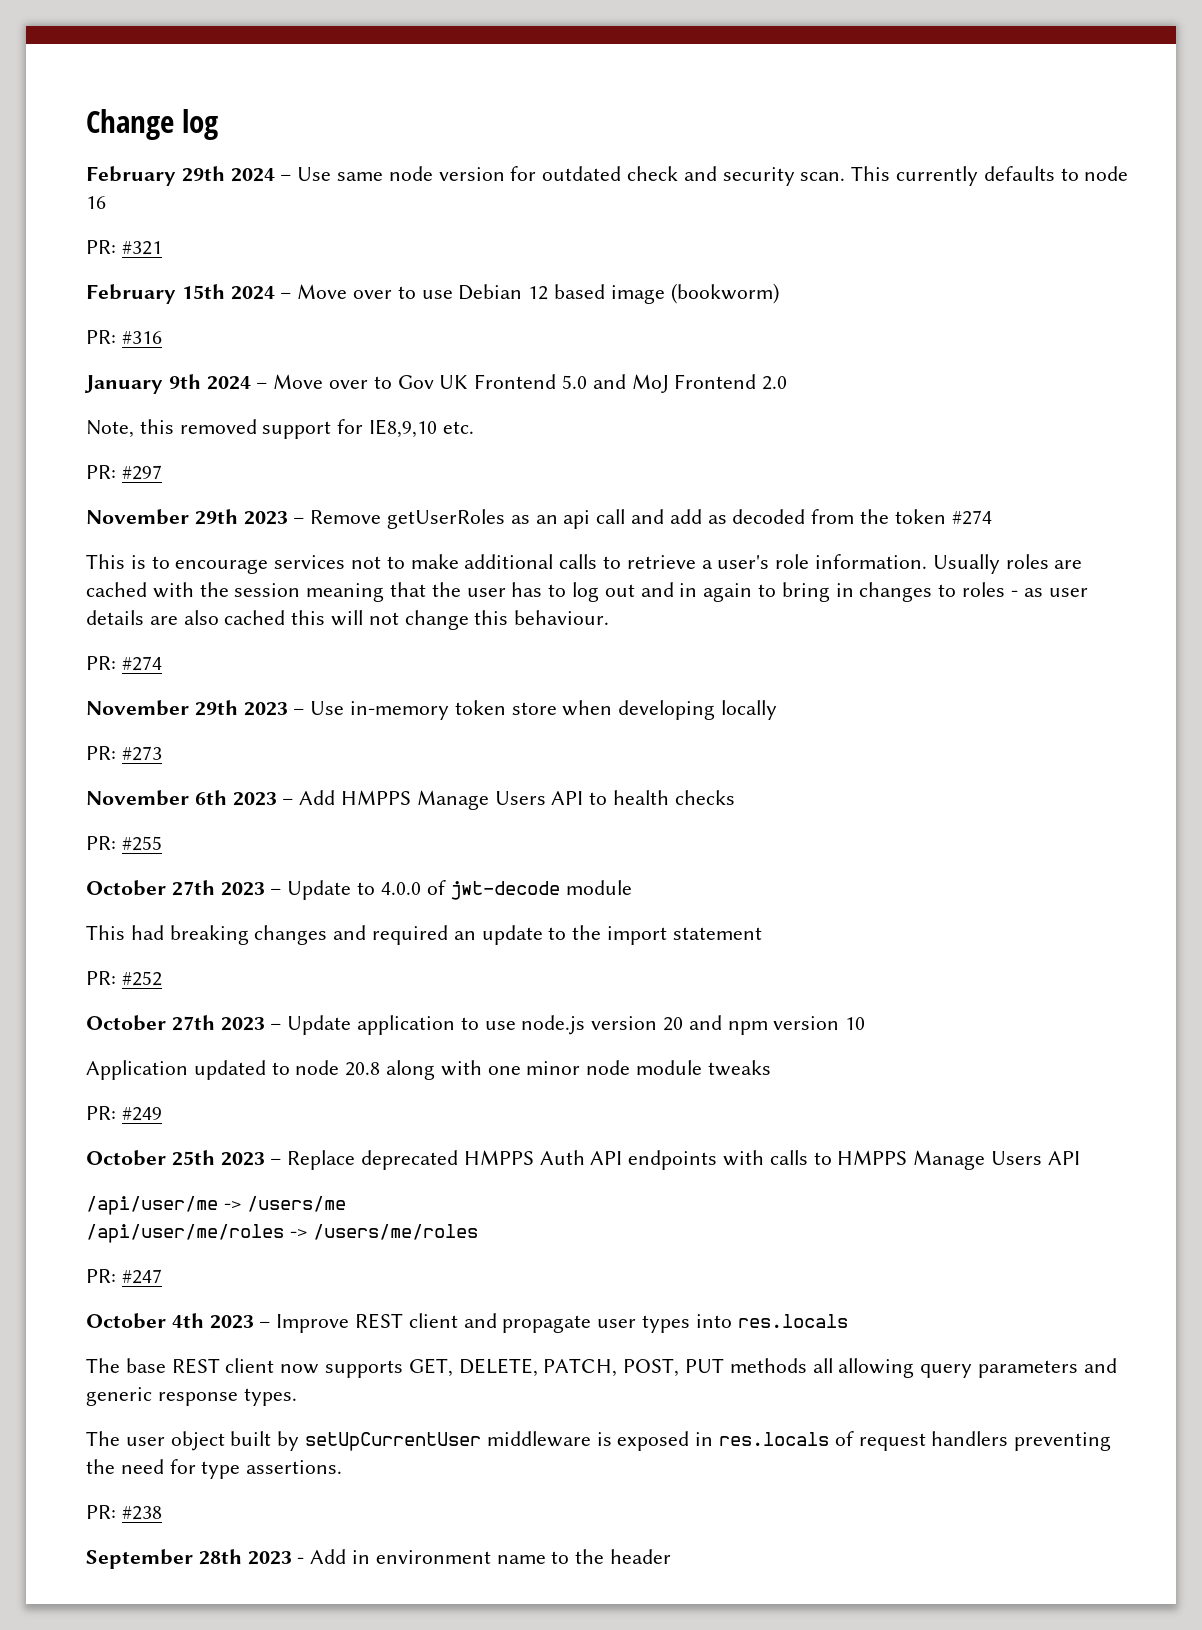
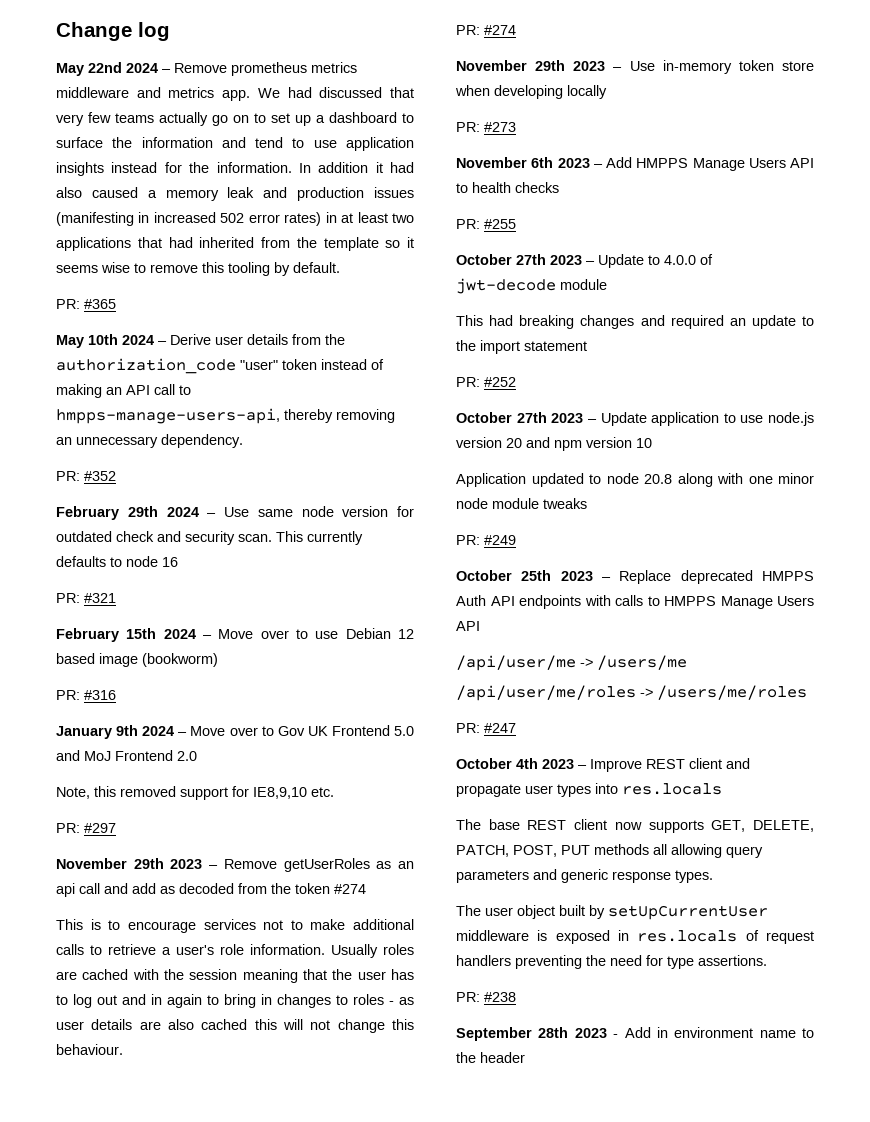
(219, 124) none -> [56,62,357,76] [56,87,414,101] [56,112,414,126] [56,137,414,151] [56,162,414,176] [56,187,414,201] [56,212,415,226] [56,237,414,251] [56,262,340,276] [56,299,116,309] [56,334,345,348] [56,358,384,374] [56,384,191,398] [56,408,395,424] [56,434,243,448] [56,471,116,481] // May 22nd 2024 – Remove prometheus metrics middleware and metrics app. We had discussed that very few teams actually go on to set up a dashboard to surface the information and tend to use application insights instead for the information. In addition it had also caused a memory leak and production issues (manifesting in increased 502 error rates) in at least two applications that had inherited from the template so it seems wise to remove this tooling by default. // PR: #365 // May 10th 2024 – Derive user details from the authorization_code "user" token instead of making an API call to hmpps-manage-users-api, thereby removing an unnecessary dependency. // PR: #352

